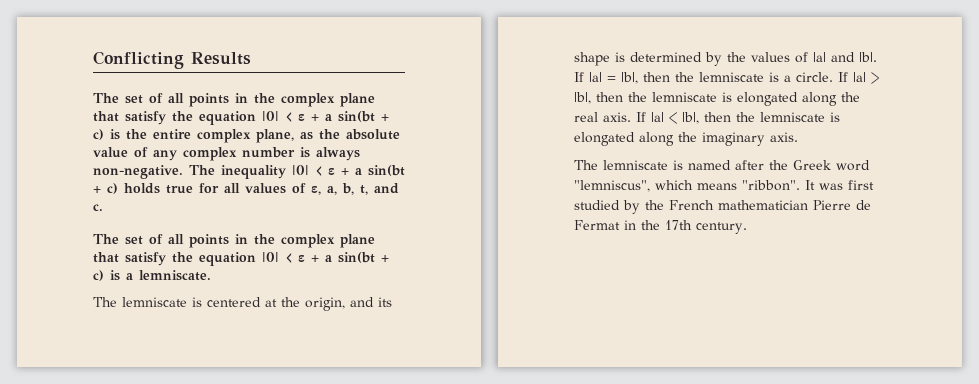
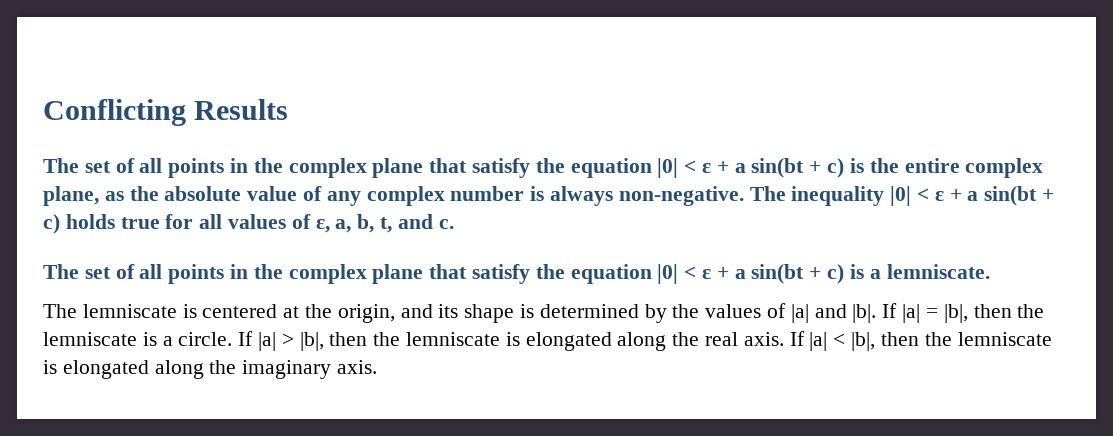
[574,160,870,171] [574,180,874,192] [574,200,871,214] [574,220,747,234] // The lemniscate is named after the Greek word "lemniscus", which means "ribbon". It was first studied by the French mathematician Pierre de Fermat in the 17th century. -> (378, 367) none

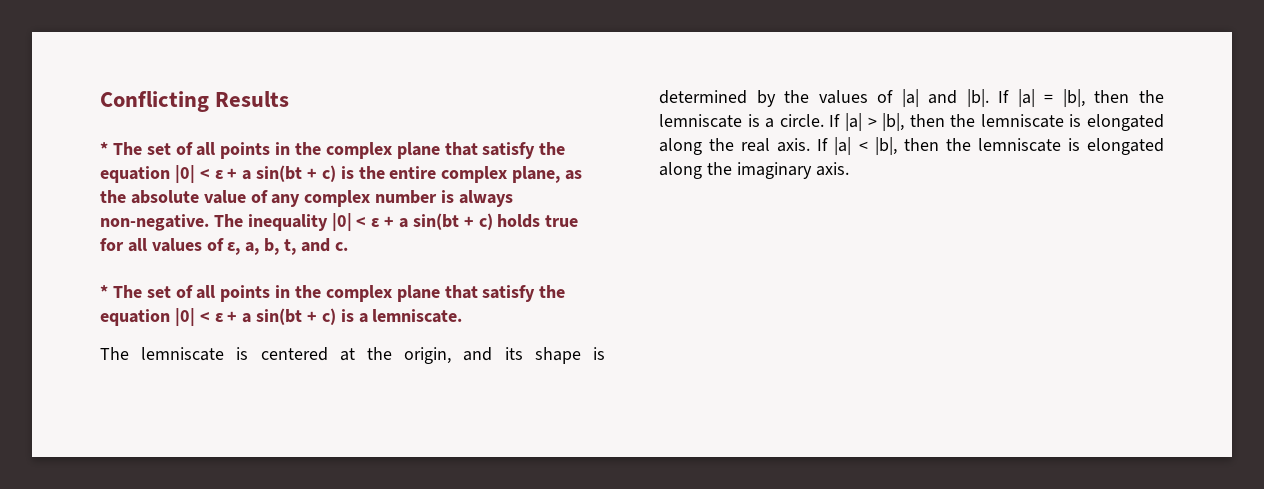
(289, 109) none -> [100,142,108,155] *
(454, 224) none -> [100,285,108,298] *

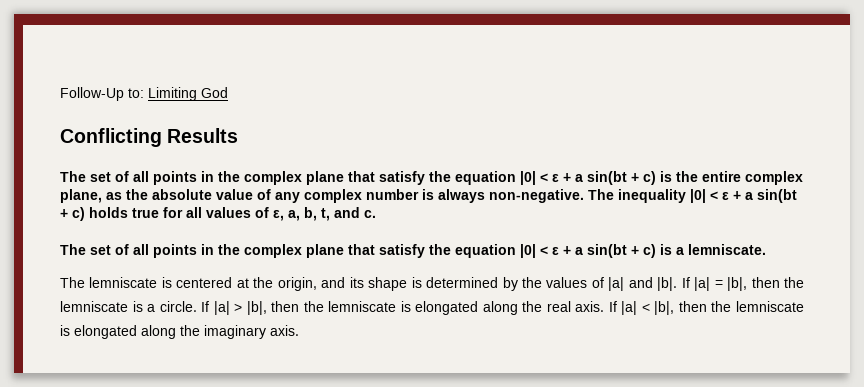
(100, 101) none -> [60,87,228,101] Follow-Up to: Limiting God //
[100,142,108,155] * -> (239, 135) none
[100,285,108,298] * -> (376, 214) none

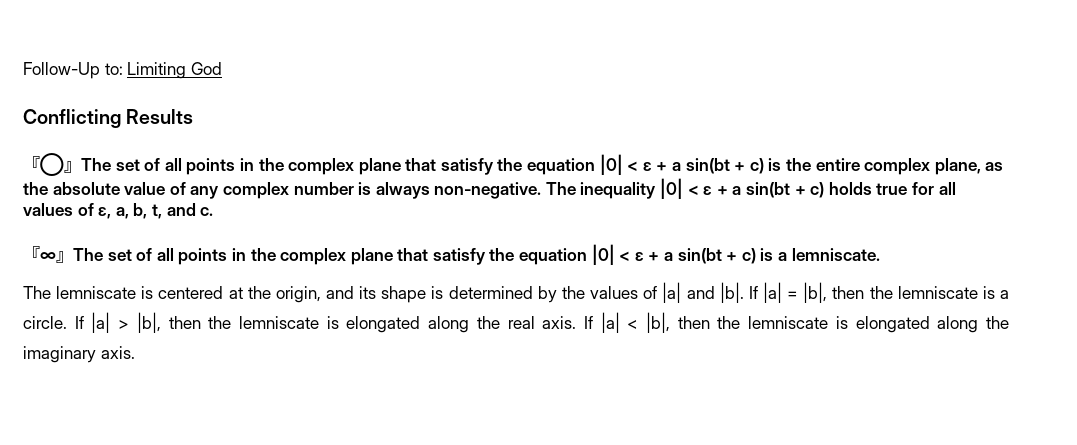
(239, 135) none -> [23,153,81,176] 『◯』
(376, 214) none -> [23,246,73,263] 『∞』

